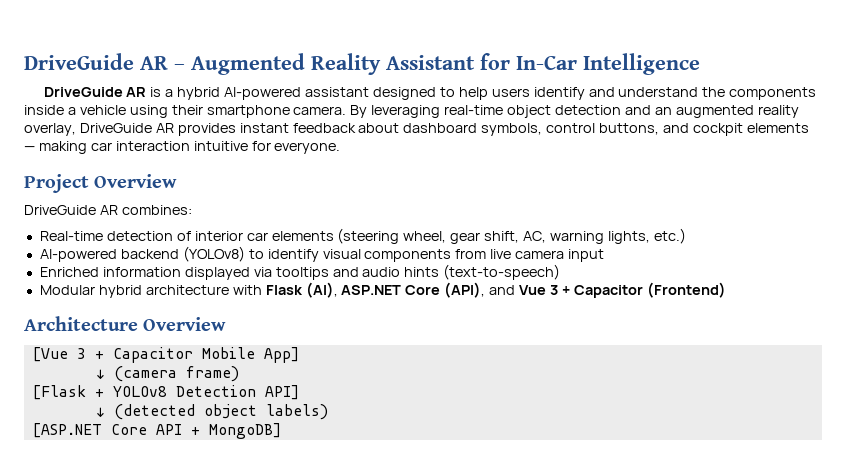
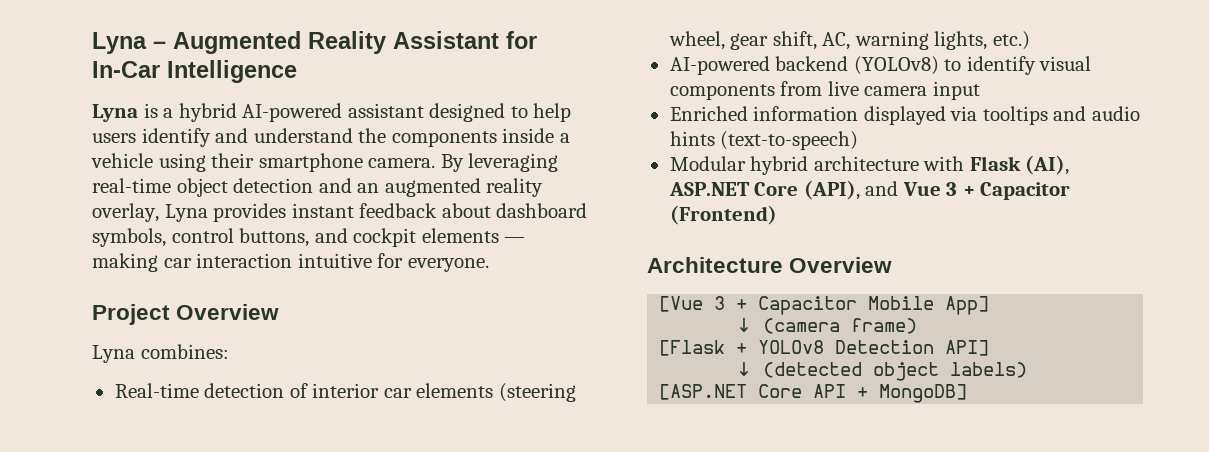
[24,53,168,70] DriveGuide AR -> [92,32,147,54] Lyna
[43,87,147,97] DriveGuide AR -> [92,104,138,122] Lyna
[79,123,174,133] DriveGuide AR -> [164,204,208,222] Lyna
[24,205,118,215] DriveGuide AR -> [92,345,135,363] Lyna

